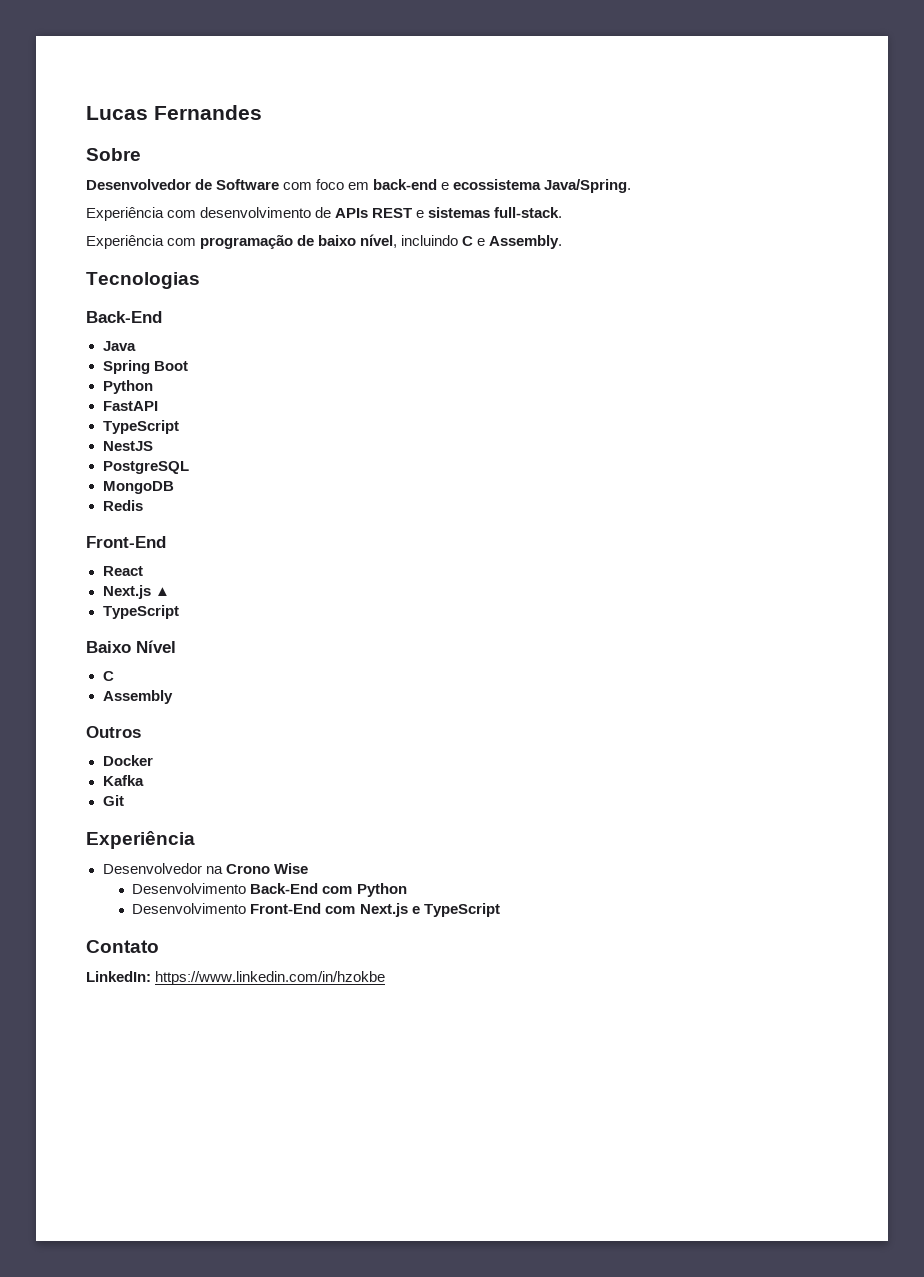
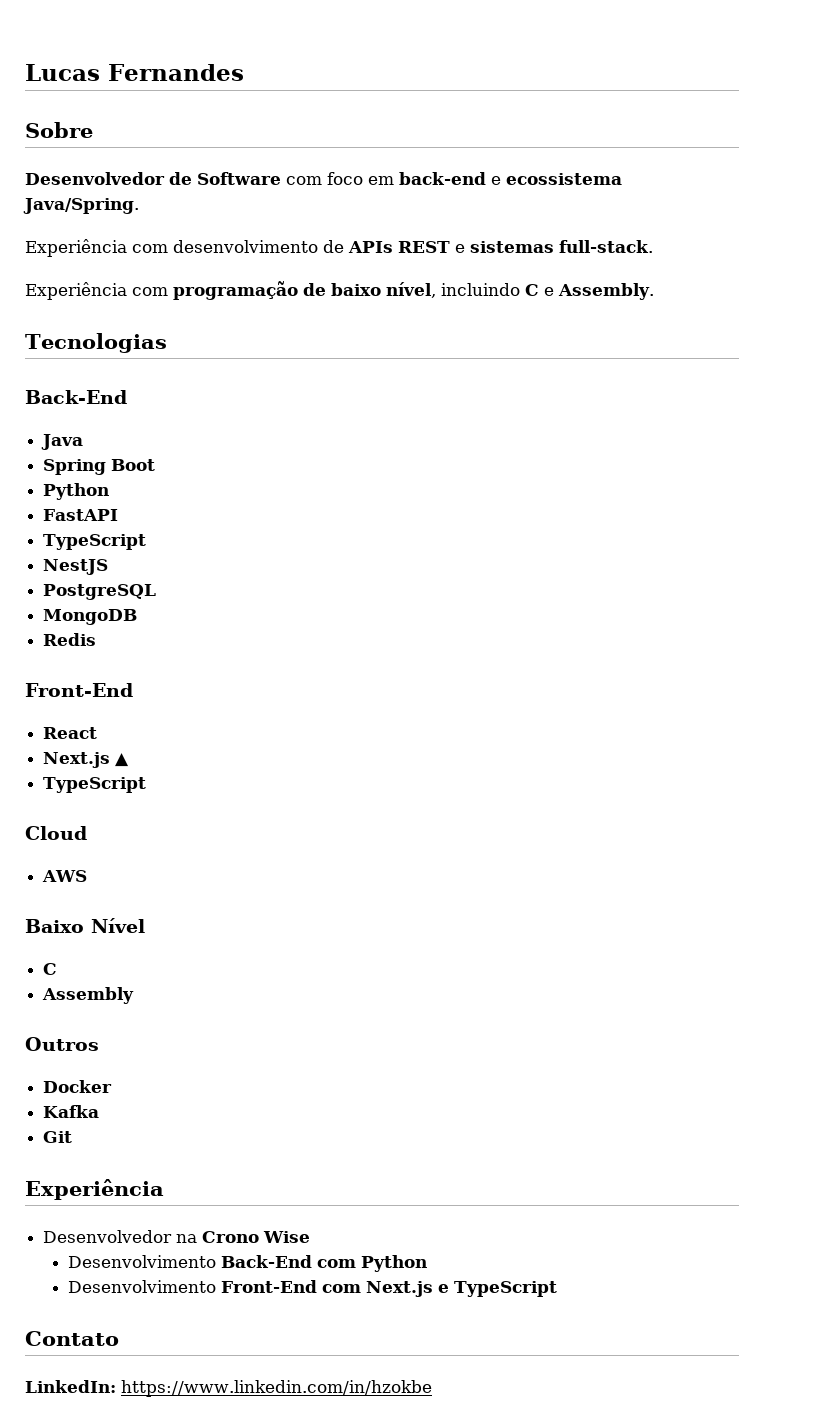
(179, 612) none -> [25,826,87,840] [42,870,88,882] // Cloud // AWS

